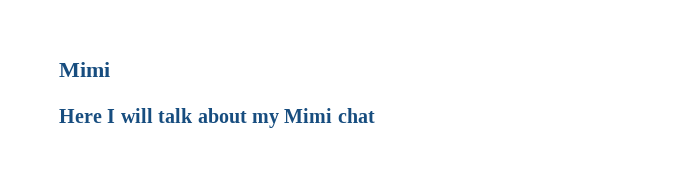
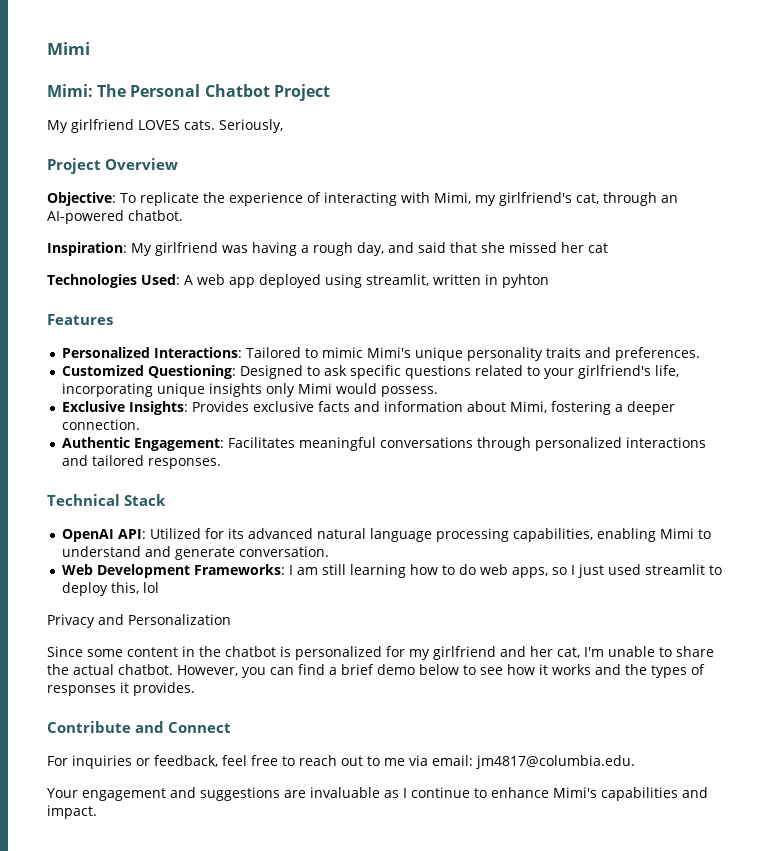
[59,108,375,128] Here I will talk about my Mimi chat -> [47,84,330,101] [47,119,283,133] [47,158,179,174] [47,192,678,206] [47,210,183,224] [47,242,608,256] [47,274,549,288] [47,314,113,325] [61,347,700,361] [61,365,679,379] [61,383,438,397] [61,401,675,415] [61,419,140,430] [61,437,706,451] [61,455,221,469] [47,494,167,506] [61,528,711,542] [61,546,329,560] [61,564,722,578] [61,582,159,596] [47,614,231,628] [47,646,714,660] [47,664,705,678] [47,682,195,696] [47,721,232,733] [47,755,635,769] [47,787,708,801] [47,805,97,819] Mimi: The Personal Chatbot Project // My girlfriend LOVES cats. Seriously, // Project Overview // Objective: To replicate the experience of interacting with Mimi, my girlfriend's cat, through an AI-powered chatbot. // Inspiration: My girlfriend was having a rough day, and said that she missed her cat // Technologies Used: A web app deployed using streamlit, written in pyhton // Features // Personalized Interactions: Tailored to mimic Mimi's unique personality traits and preferences. // Customized Questioning: Designed to ask specific questions related to your girlfriend's life, incorporating unique insights only Mimi would possess. // Exclusive Insights: Provides exclusive facts and information about Mimi, fostering a deeper connection. // Authentic Engagement: Facilitates meaningful conversations through personalized interactions and tailored responses. // Technical Stack // OpenAI API: Utilized for its advanced natural language processing capabilities, enabling Mimi to understand and generate conversation. // Web Development Frameworks: I am still learning how to do web apps, so I just used streamlit to deploy this, lol // Privacy and Personalization // Since some content in the chatbot is personalized for my girlfriend and her cat, I'm unable to share the actual chatbot. However, you can find a brief demo below to see how it works and the types of responses it provides. // Contribute and Connect // For inquiries or feedback, feel free to reach out to me via email: jm4817@columbia.edu. // Your engagement and suggestions are invaluable as I continue to enhance Mimi's capabilities and impact.

